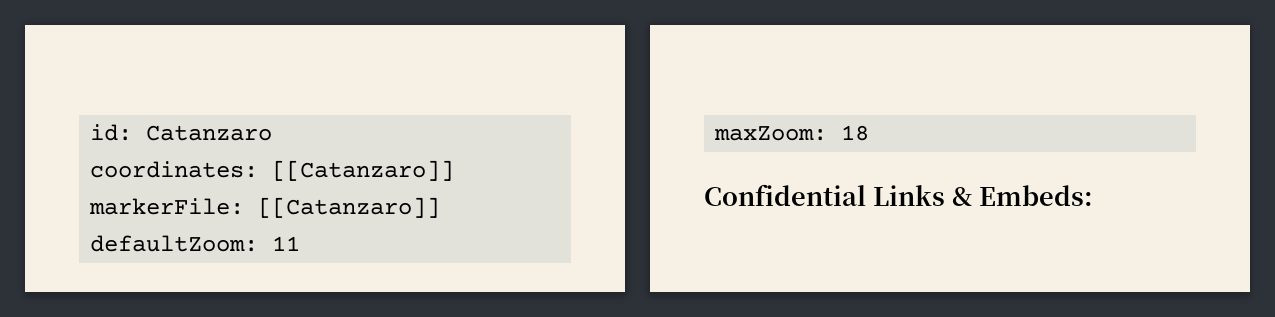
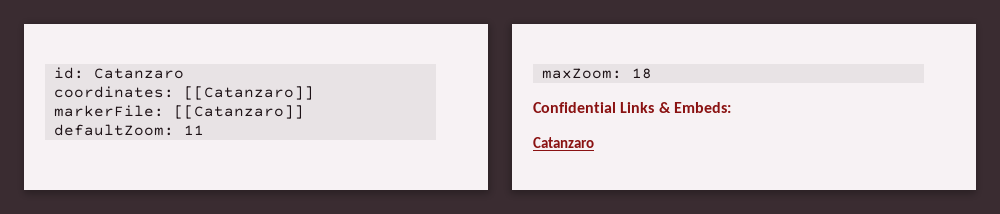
(1093, 195) none -> [533,137,594,148] // Catanzaro

